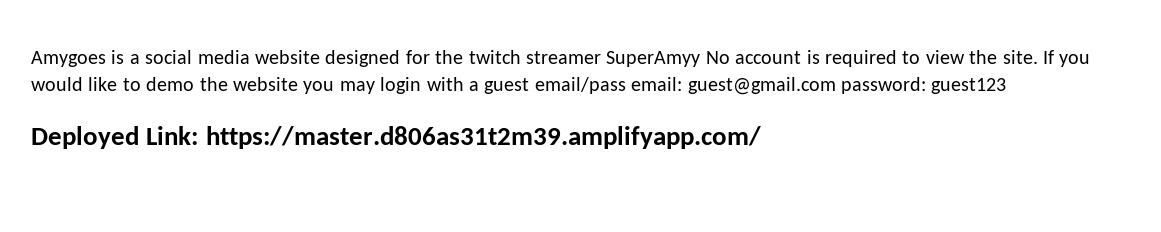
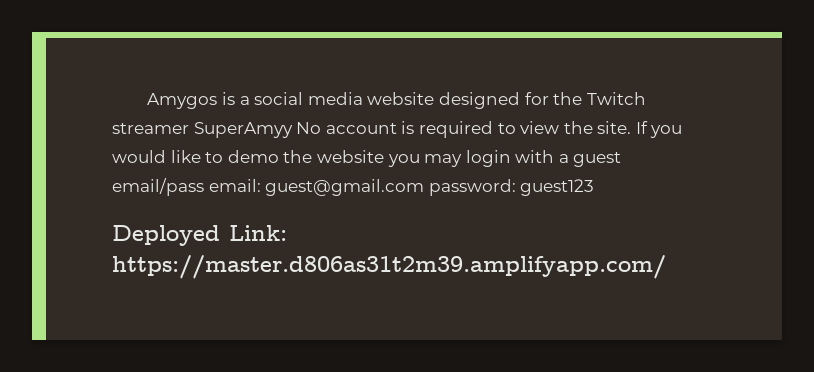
[31,51,106,67] Amygoes -> [147,93,218,109] Amygos
[468,50,521,64] twitch -> [586,92,646,105] Twitch

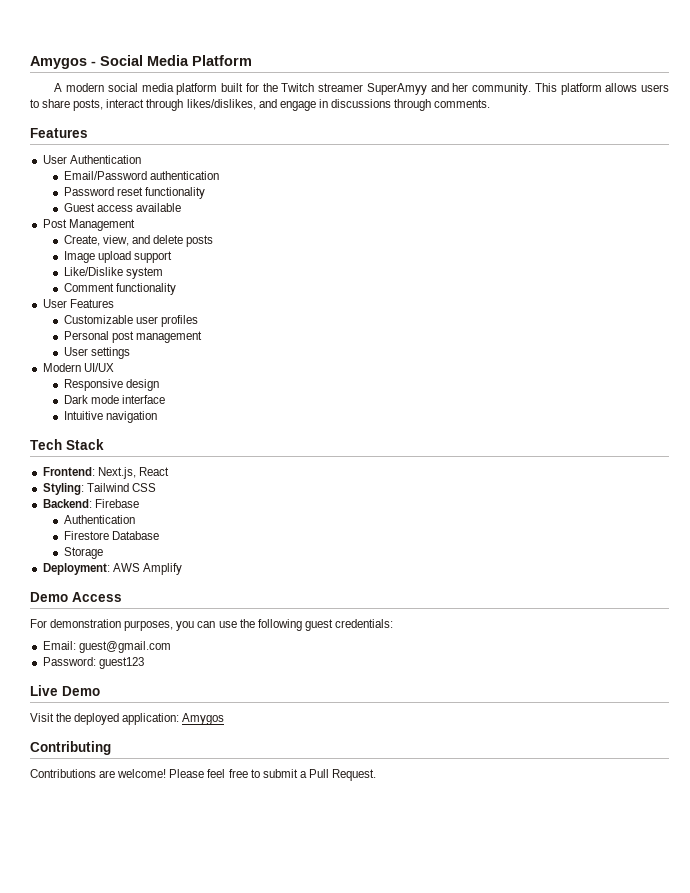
[147,92,520,109] Amygos is a social media website designed -> [30,55,252,69] [54,83,244,95] Amygos - Social Media Platform // A modern social media platform built
[296,121,683,138] [112,150,622,167] [112,178,261,196] No account is required to view the site. If you would like to demo the website you may login with a guest email/pass email: -> [430,83,670,95] [30,99,491,111] [30,128,88,138] [42,155,141,164] [63,171,219,180] [63,187,205,199] [63,203,181,212] [42,219,135,231] [63,235,214,247] [63,251,172,263] [63,267,163,279] [63,283,176,295] [42,299,114,308] [63,315,198,327] [63,331,202,343] [63,347,130,359] [42,363,114,372] [63,379,159,391] [63,395,165,404] [63,411,157,423] [30,439,104,450] [42,467,169,479] [42,483,156,495] [42,499,139,508] [63,515,135,524] [63,531,159,540] [63,547,103,559] [42,563,182,575] [30,592,122,602] [30,619,393,631] [42,641,76,650] and her community. This platform allows users to share posts, interact through likes/dislikes, and engage in discussions through comments. // Features // User Authentication // Email/Password authentication // Password reset functionality // Guest access available // Post Management // Create, view, and delete posts // Image upload support // Like/Dislike system // Comment functionality // User Features // Customizable user profiles // Personal post management // User settings // Modern UI/UX // Responsive design // Dark mode interface // Intuitive navigation // Tech Stack // Frontend: Next.js, React // Styling: Tailwind CSS // Backend: Firebase // Authentication // Firestore Database // Storage // Deployment: AWS Amplify // Demo Access // For demonstration purposes, you can use the following guest credentials: // Email:
[428,179,516,196] password: -> [42,657,96,666] // Password:
[112,225,287,246] [112,255,666,279] Deployed Link: https://master.d806as31t2m39.amplifyapp.com/ -> [30,685,100,696] [30,713,225,725] [30,741,111,755] [30,769,377,781] Live Demo // Visit the deployed application: Amygos // Contributing // Contributions are welcome! Please feel free to submit a Pull Request.

